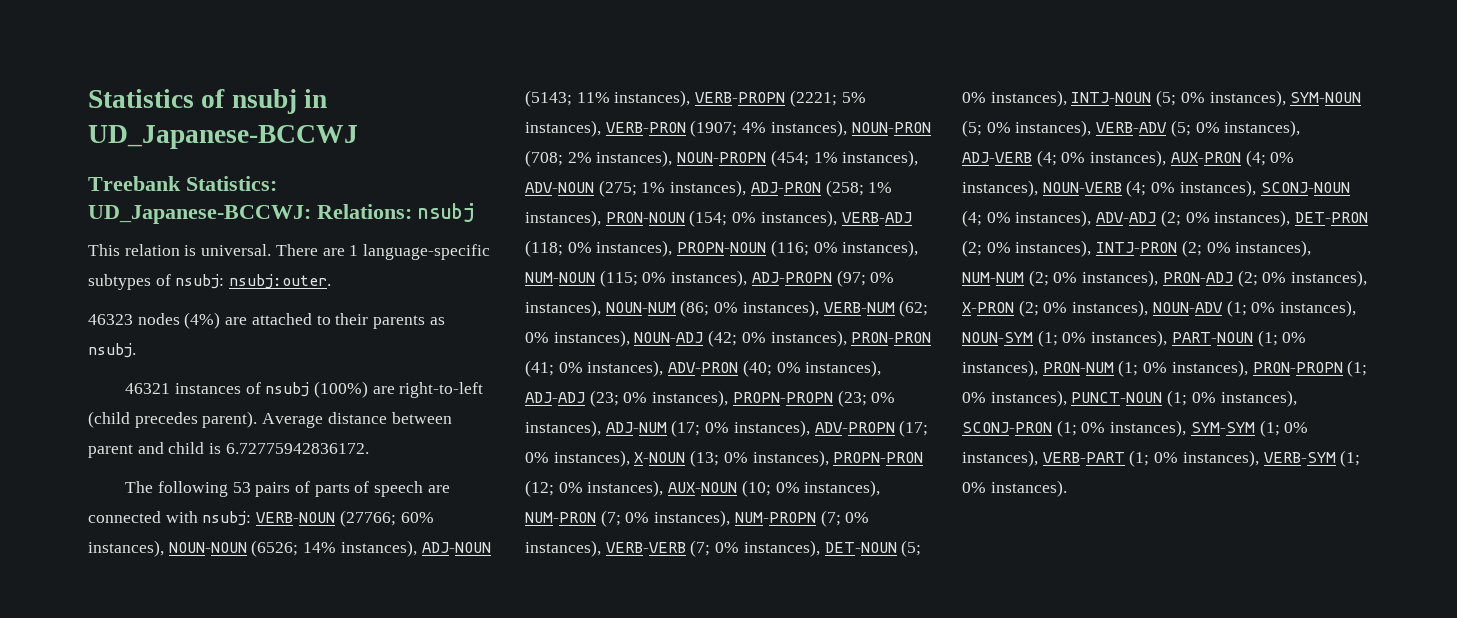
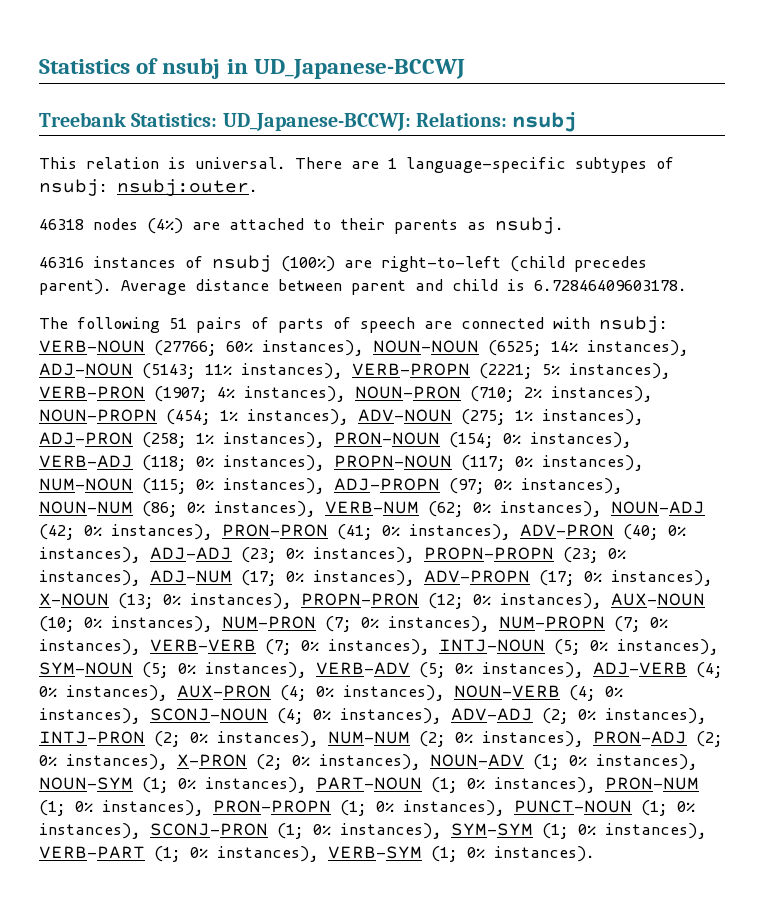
[88,314,133,325] 46323 -> [39,219,84,230] 46318
[125,383,171,394] 46321 -> [39,257,84,268] 46316
[225,443,369,454] 6.72775942836172. -> [534,280,687,291] 6.72846409603178.
[232,482,251,493] 53 -> [169,318,187,329] 51
[251,540,299,557] (6526; -> [488,340,542,356] (6525;
[525,150,563,167] (708; -> [470,386,515,402] (710;
[770,240,809,257] (116; -> [461,455,506,471] (117;
[824,540,922,557] [962,90,1067,107] DET-NOUN (5; 0% instances), -> (430, 647) none
[1295,212,1369,223] [962,240,1092,257] DET-PRON (2; 0% instances), -> (707, 716) none

